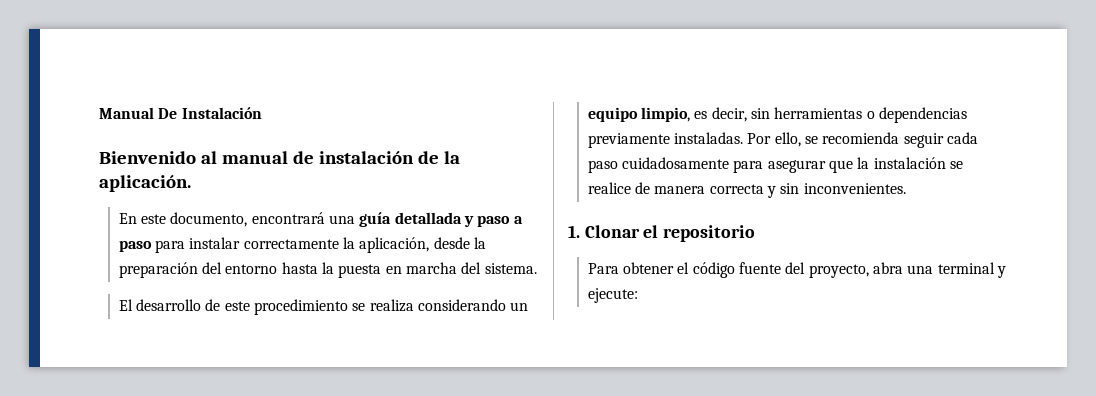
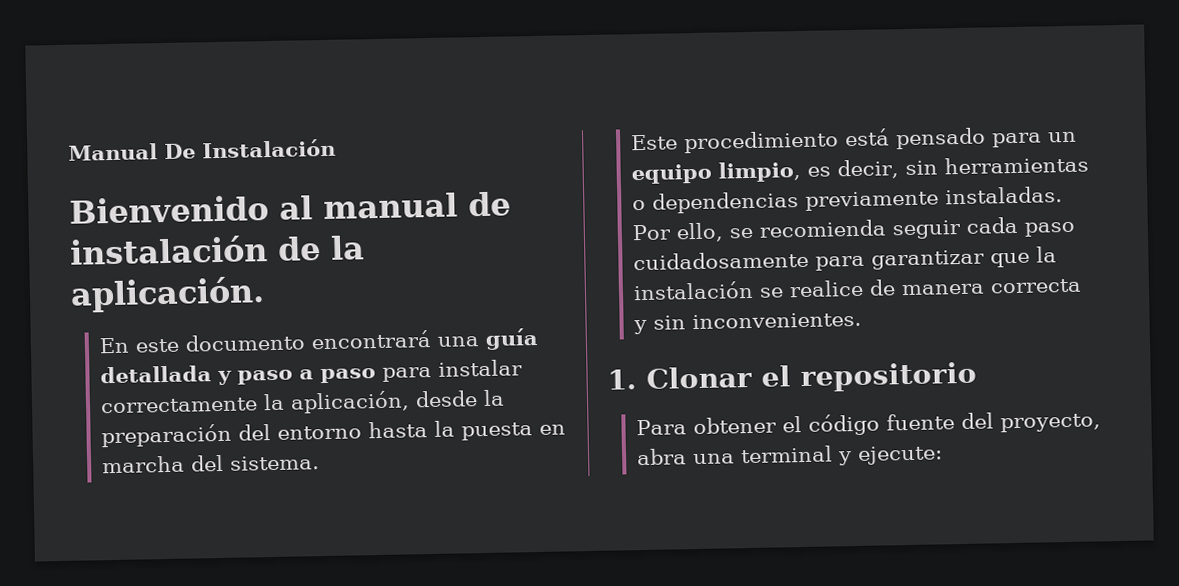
[170,212,248,227] documento, -> [184,333,306,352] documento
[118,299,506,315] El desarrollo de este procedimiento se realiza considerando -> [630,127,1042,154] Este procedimiento está pensado para
[767,160,826,173] asegurar -> [870,249,985,270] garantizar

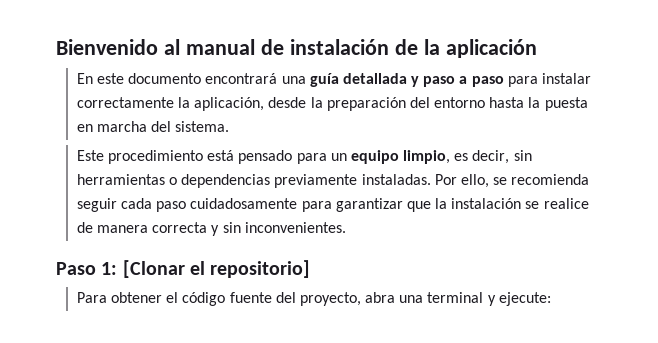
[68,138,336,161] Manual De Instalación // -> (56, 47) none
[70,276,265,313] aplicación. -> [445,39,537,58] aplicación
[607,361,977,393] 1. Clonar el repositorio -> [56,260,311,278] Paso 1: [Clonar el repositorio]

